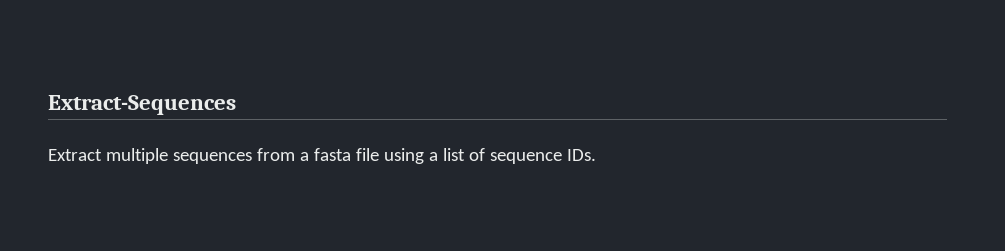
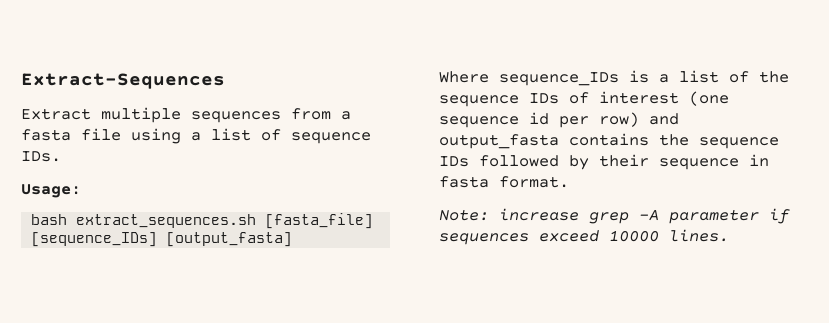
(596, 155) none -> [21,184,81,198] [31,213,374,229] [31,232,293,247] [439,70,789,86] [439,91,729,107] [439,112,679,128] [439,133,779,149] [439,154,769,170] [439,176,569,188] [439,208,790,224] [439,229,729,245] // Usage: // bash extract_sequences.sh [fasta_file] [sequence_IDs] [output_fasta] // Where sequence_IDs is a list of the sequence IDs of interest (one sequence id per row) and output_fasta contains the sequence IDs followed by their sequence in fasta format. // Note: increase grep -A parameter if sequences exceed 10000 lines.

